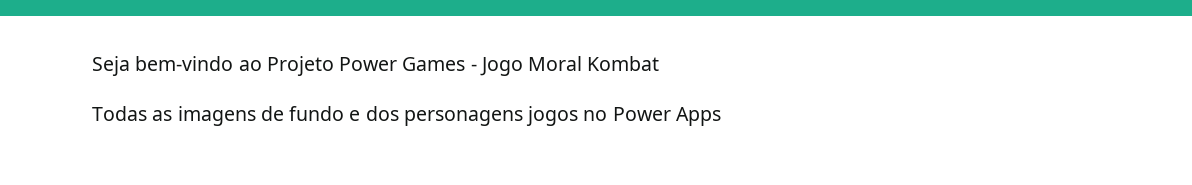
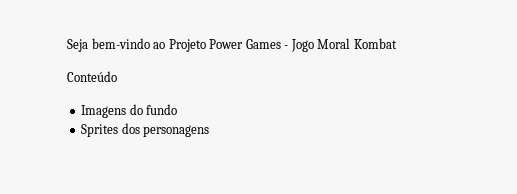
[92,106,284,126] Todas as imagens de -> [67,71,117,82] [81,104,143,118] Conteúdo // Imagens do
[349,110,361,121] e -> [81,124,119,137] // Sprites
[526,106,721,126] jogos no Power Apps -> (210, 131) none

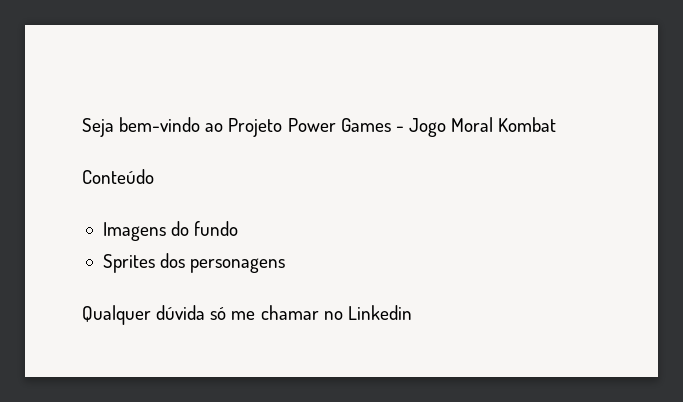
(210, 131) none -> [82,305,412,325] // Qualquer dúvida só me chamar no Linkedin

